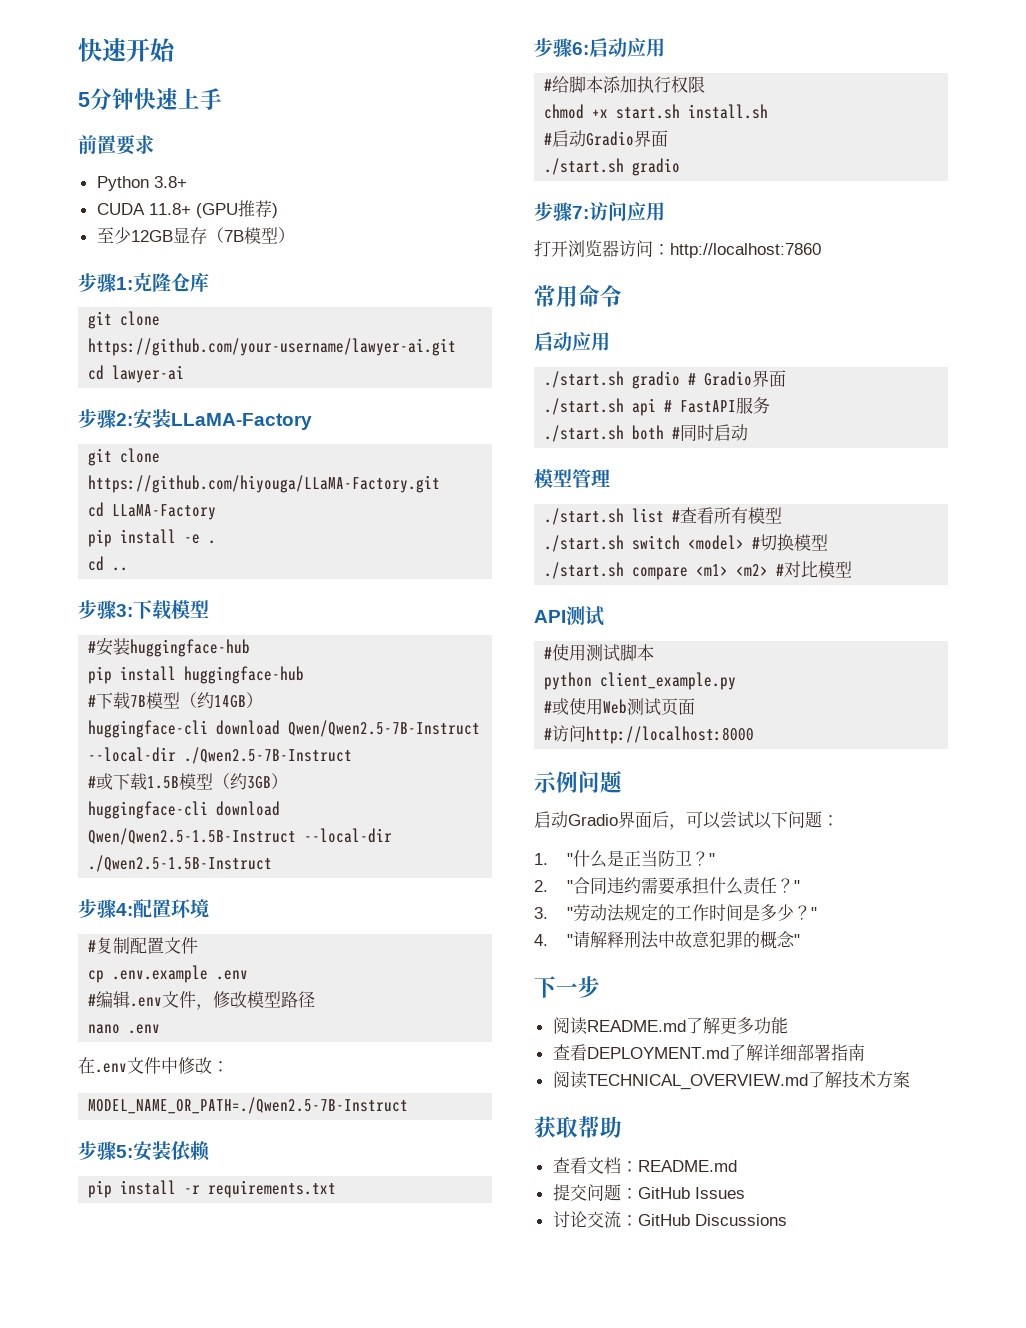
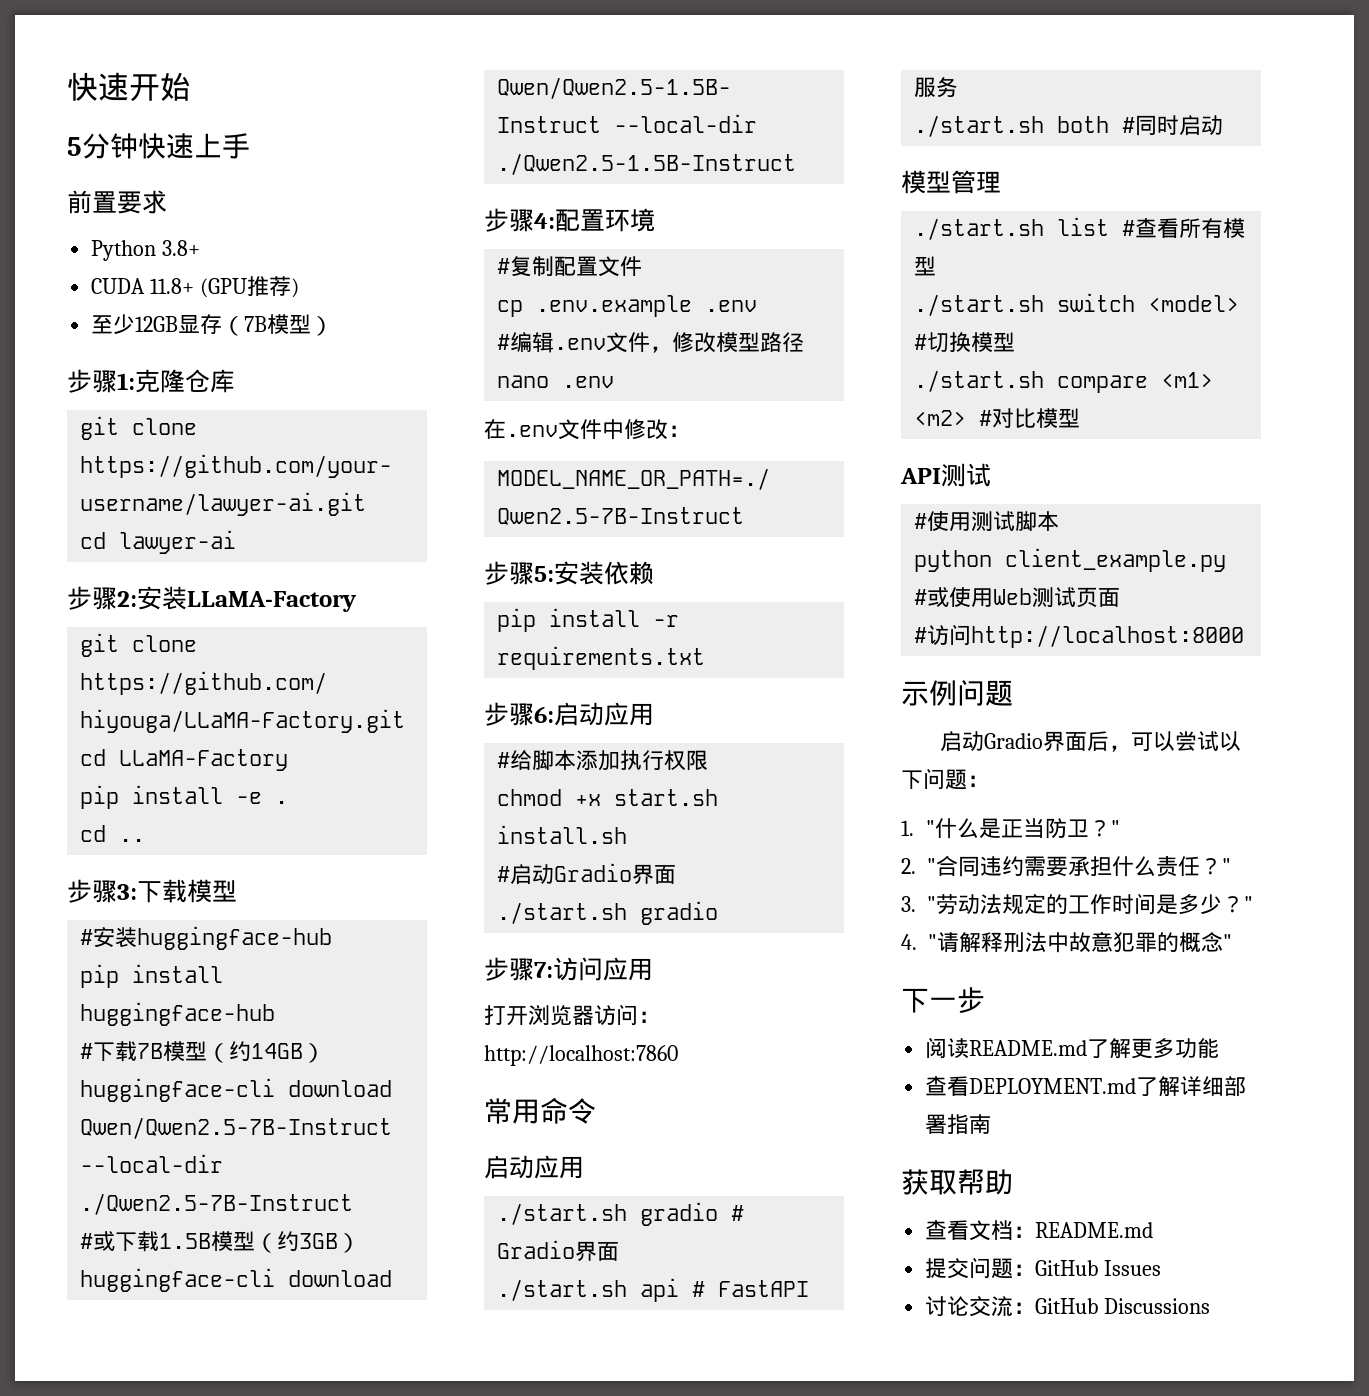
[552,1071,910,1090] // 阅读TECHNICAL_OVERVIEW.md了解技术方案 -> (992, 1124) none

